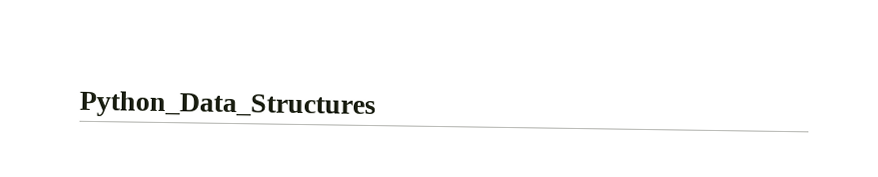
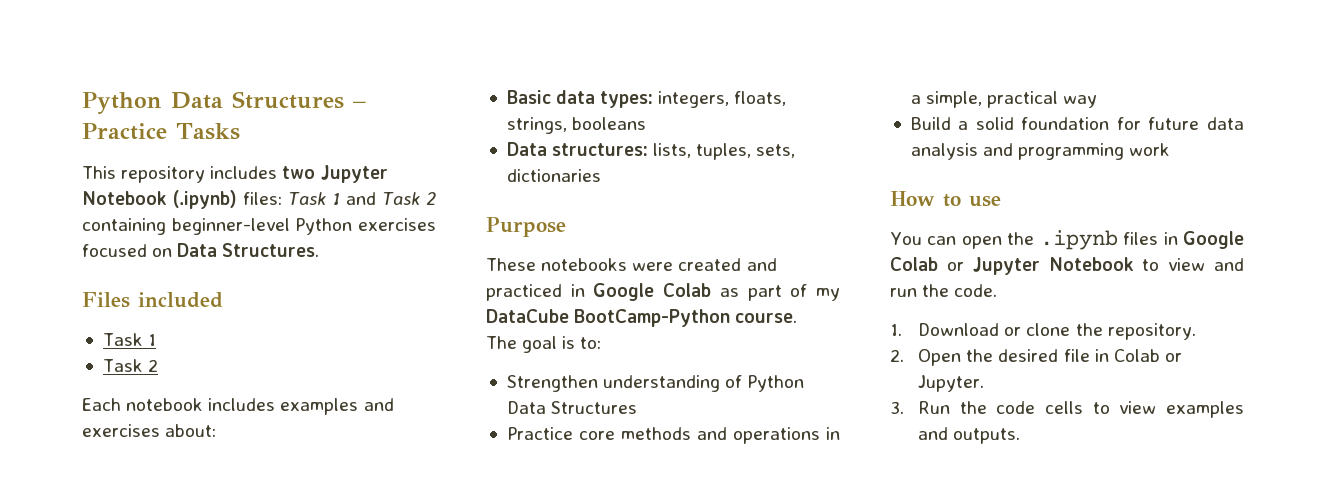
[79,90,376,121] Python_Data_Structures -> [82,91,366,114] [82,123,240,140] [82,165,388,183] [82,190,436,209] [82,218,437,235] [82,243,320,257] [82,292,223,308] [102,333,157,346] [102,359,159,372] [82,398,394,415] [82,424,217,437] [506,90,787,108] [506,117,647,134] [506,142,796,160] [506,169,601,182] [486,217,566,237] [486,258,777,271] [486,283,840,301] [486,309,798,327] [486,336,602,353] [506,375,805,392] [506,401,638,414] [506,427,840,444] [910,91,1098,108] [910,117,1244,130] [910,143,1171,160] [890,191,1001,207] [890,230,1244,250] [890,257,1244,275] [890,284,998,297] [890,323,1196,340] [890,349,1182,366] [918,375,985,392] [890,401,1244,418] [918,427,1021,444] Python Data Structures – Practice Tasks // This repository includes two Jupyter Notebook (.ipynb) files: Task 1 and Task 2 containing beginner-level Python exercises focused on Data Structures. // Files included // Task 1 // Task 2 // Each notebook includes examples and exercises about: // Basic data types: integers, floats, strings, booleans // Data structures: lists, tuples, sets, dictionaries // Purpose // These notebooks were created and practiced in Google Colab as part of my DataCube BootCamp-Python course. // The goal is to: // Strengthen understanding of Python Data Structures // Practice core methods and operations in a simple, practical way // Build a solid foundation for future data analysis and programming work // How to use // You can open the .ipynb files in Google Colab or Jupyter Notebook to view and run the code. // 1. Download or clone the repository. // 2. Open the desired file in Colab or Jupyter. // 3. Run the code cells to view examples and outputs.

